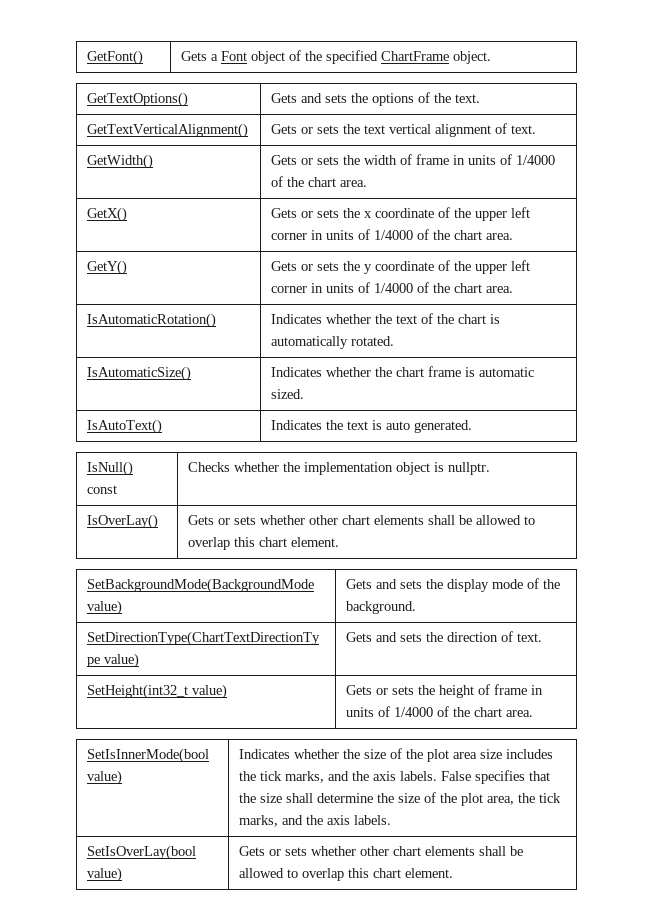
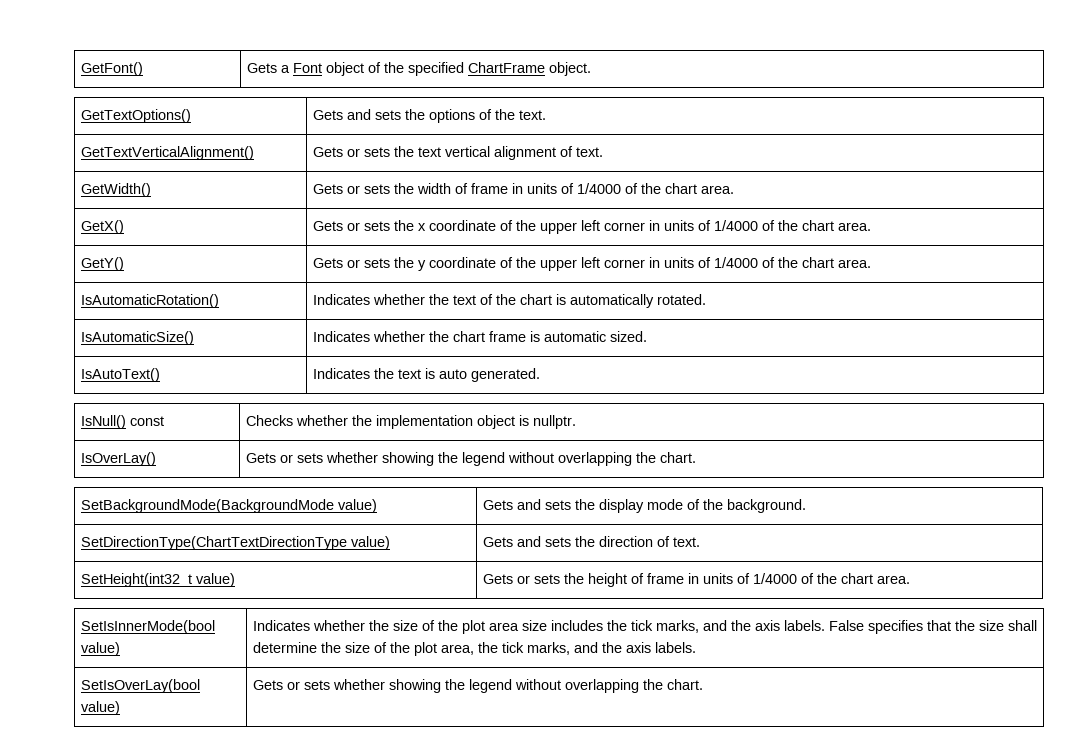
[309,515,536,525] [188,537,340,550] other chart elements shall be allowed to overlap this chart element. -> [381,452,696,466] showing the legend without overlapping the chart.
[360,846,524,856] [239,868,454,881] other chart elements shall be allowed to overlap this chart element. -> [388,679,703,693] showing the legend without overlapping the chart.

